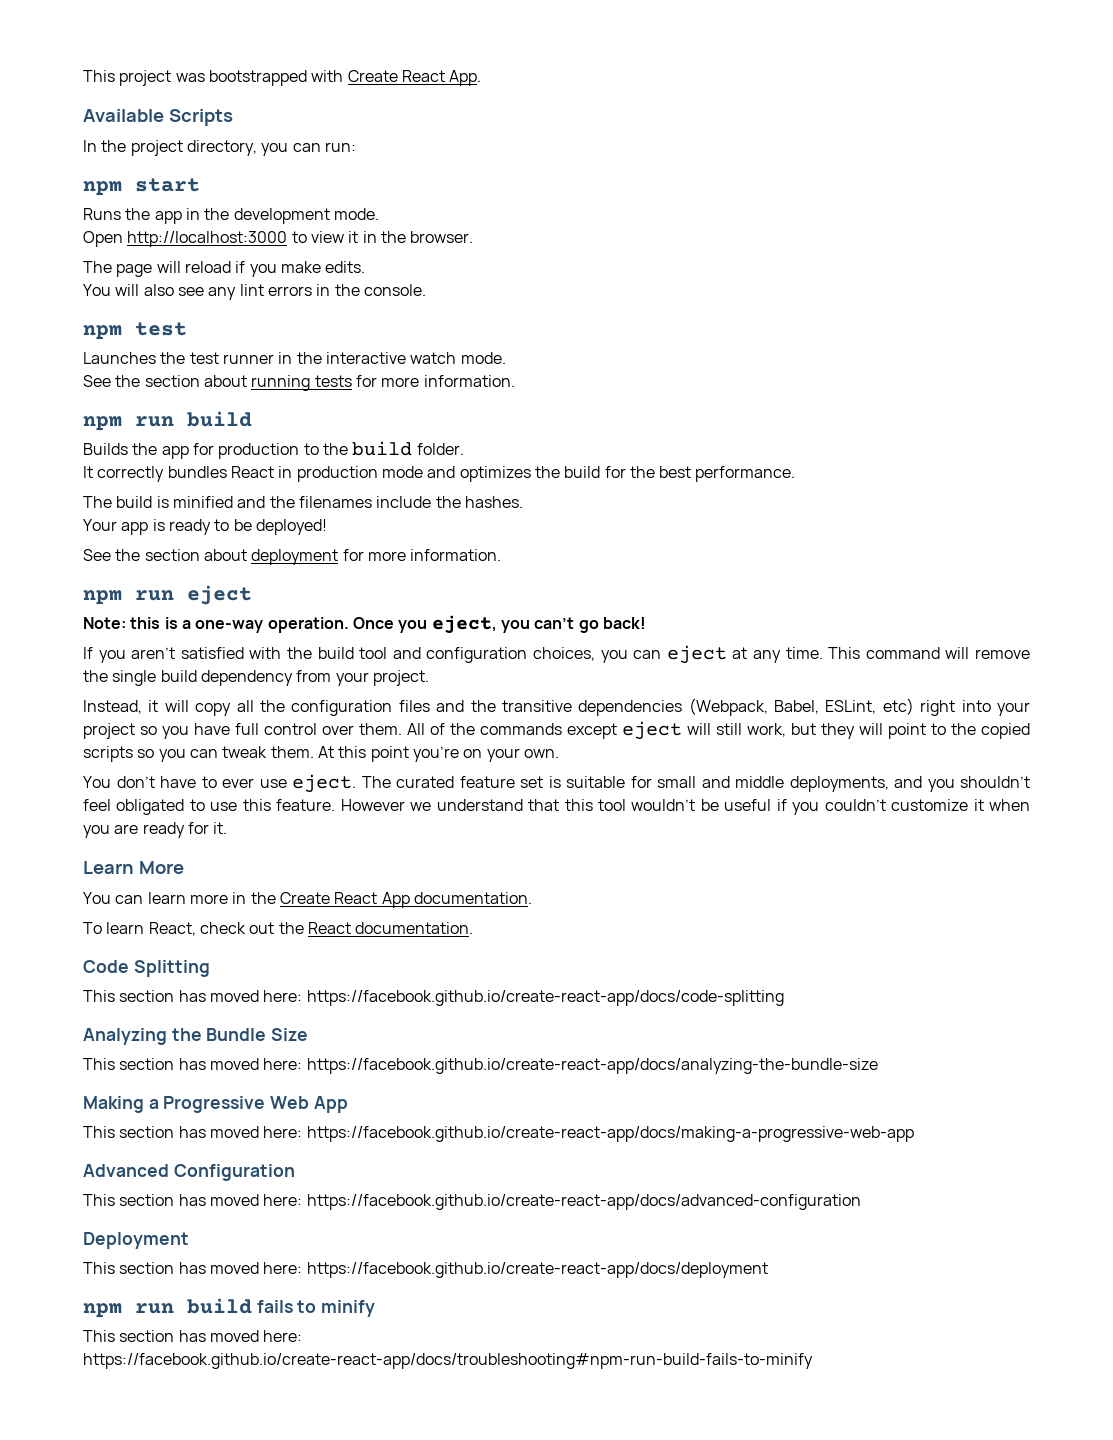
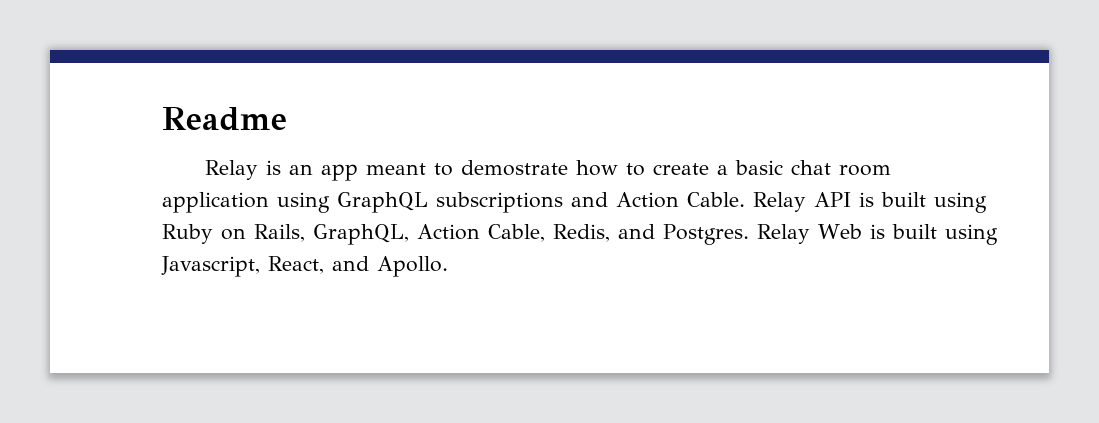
[83,70,482,86] [83,109,233,126] [83,140,356,156] [83,178,200,196] [83,208,379,224] [83,231,474,247] [83,261,366,277] [83,284,426,300] [83,322,187,340] [83,352,506,364] [83,375,515,391] [83,411,252,431] [83,441,464,459] [83,466,796,482] [83,496,523,508] [83,519,327,535] [83,549,502,565] [83,585,252,605] [83,615,646,634] [83,645,1031,664] [83,670,429,686] [83,698,1031,716] [83,721,1030,740] [83,746,559,762] [83,774,1030,793] [83,799,1031,815] [83,822,228,838] [83,861,184,874] [83,892,532,908] [83,922,474,936] [83,960,210,977] [83,990,784,1006] [83,1028,309,1045] [83,1058,878,1074] [83,1096,348,1113] [83,1126,914,1142] [83,1164,295,1181] [83,1194,861,1210] [83,1232,189,1249] [83,1262,768,1278] [83,1298,376,1318] [83,1330,303,1342] [83,1353,813,1369] This project was bootstrapped with Create React App. // Available Scripts // In the project directory, you can run: // npm start // Runs the app in the development mode. // Open http://localhost:3000 to view it in the browser. // The page will reload if you make edits. // You will also see any lint errors in the console. // npm test // Launches the test runner in the interactive watch mode. // See the section about running tests for more information. // npm run build // Builds the app for production to the build folder. // It correctly bundles React in production mode and optimizes the build for the best performance. // The build is minified and the filenames include the hashes. // Your app is ready to be deployed! // See the section about deployment for more information. // npm run eject // Note: this is a one-way operation. Once you eject, you can’t go back! // If you aren’t satisfied with the build tool and configuration choices, you can eject at any time. This command will remove the single build dependency from your project. // Instead, it will copy all the configuration files and the transitive dependencies (Webpack, Babel, ESLint, etc) right into your project so you have full control over them. All of the commands except eject will still work, but they will point to the copied scripts so you can tweak them. At this point you’re on your own. // You don’t have to ever use eject. The curated feature set is suitable for small and middle deployments, and you shouldn’t feel obligated to use this feature. However we understand that this tool wouldn’t be useful if you couldn’t customize it when you are ready for it. // Learn More // You can learn more in the Create React App documentation. // To learn React, check out the React documentation. // Code Splitting // This section has moved here: https://facebook.github.io/create-react-app/docs/code-splitting // Analyzing the Bundle Size // This section has moved here: https://facebook.github.io/create-react-app/docs/analyzing-the-bundle-size // Making a Progressive Web App // This section has moved here: https://facebook.github.io/create-react-app/docs/making-a-progressive-web-app // Advanced Configuration // This section has moved here: https://facebook.github.io/create-react-app/docs/advanced-configuration // Deployment // This section has moved here: https://facebook.github.io/create-react-app/docs/deployment // npm run build fails to minify // This section has moved here: https://facebook.github.io/create-react-app/docs/troubleshooting#npm-run-build-fails-to-minify -> [162,107,287,131] [205,160,892,181] [162,192,987,213] [162,224,998,245] [161,256,448,277] Readme // Relay is an app meant to demostrate how to create a basic chat room application using GraphQL subscriptions and Action Cable. Relay API is built using Ruby on Rails, GraphQL, Action Cable, Redis, and Postgres. Relay Web is built using Javascript, React, and Apollo.

